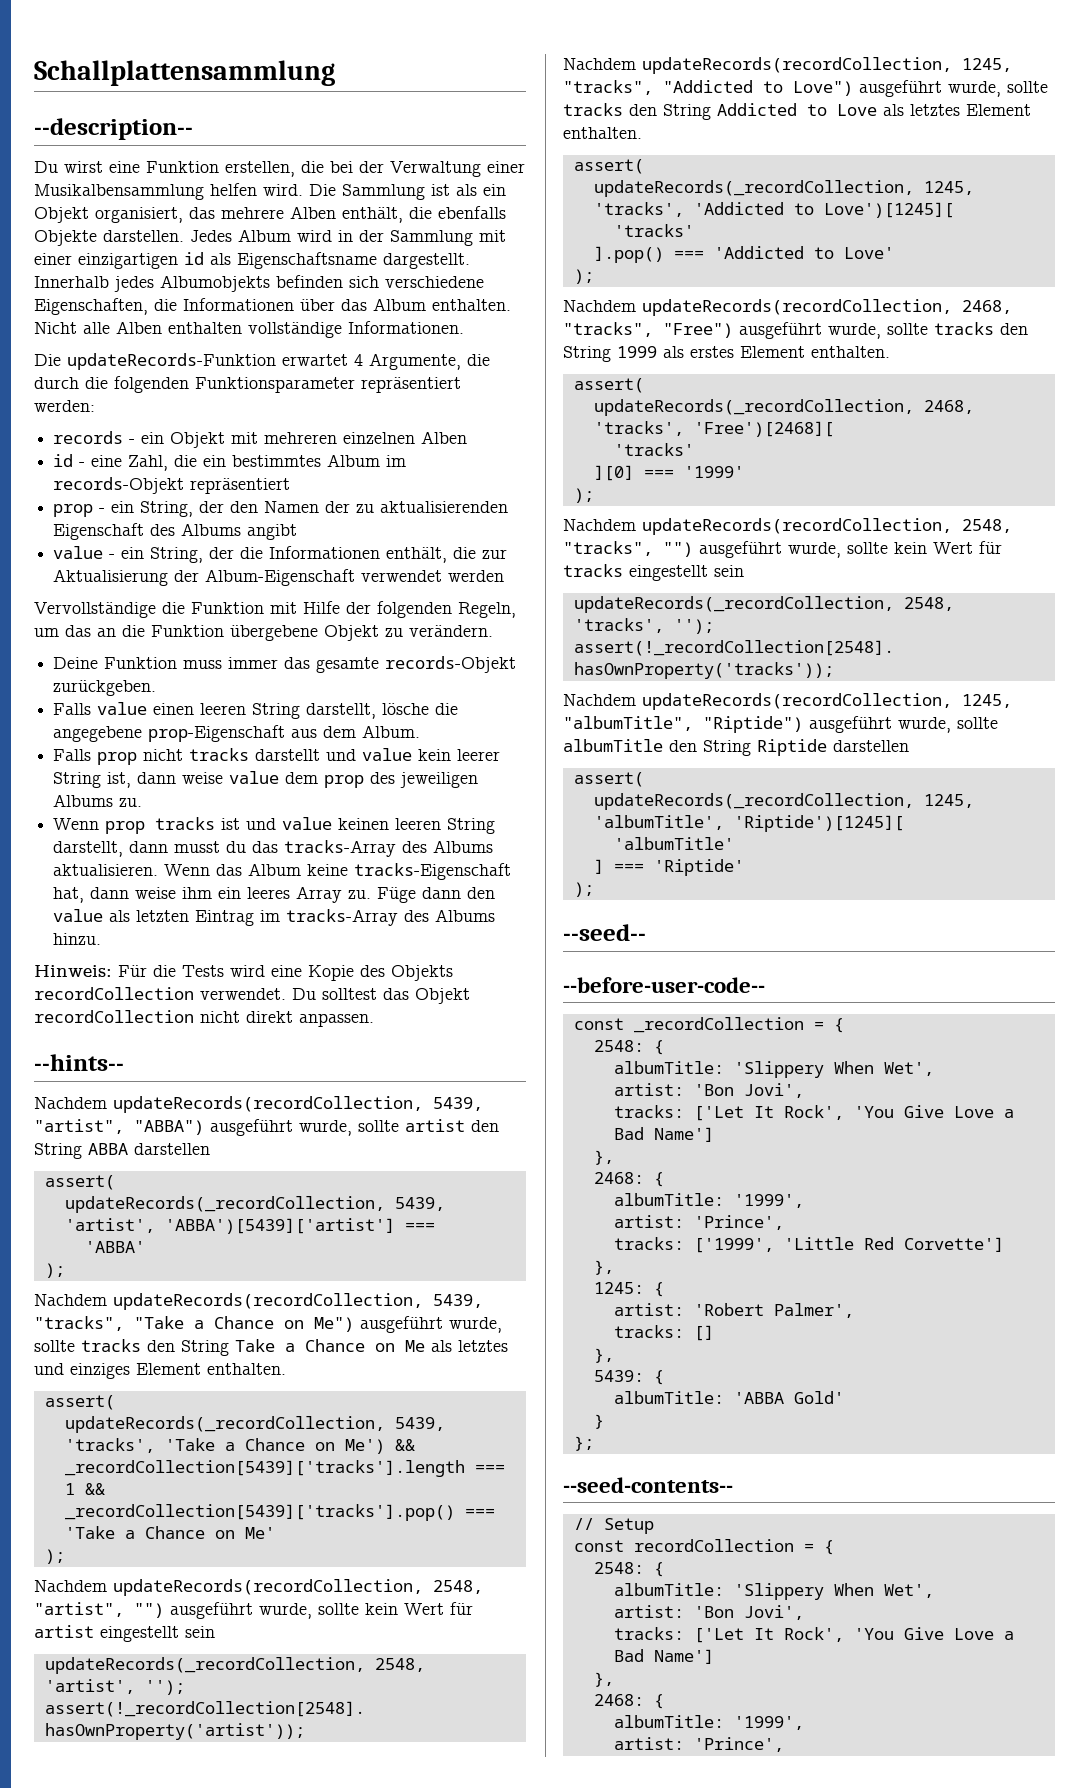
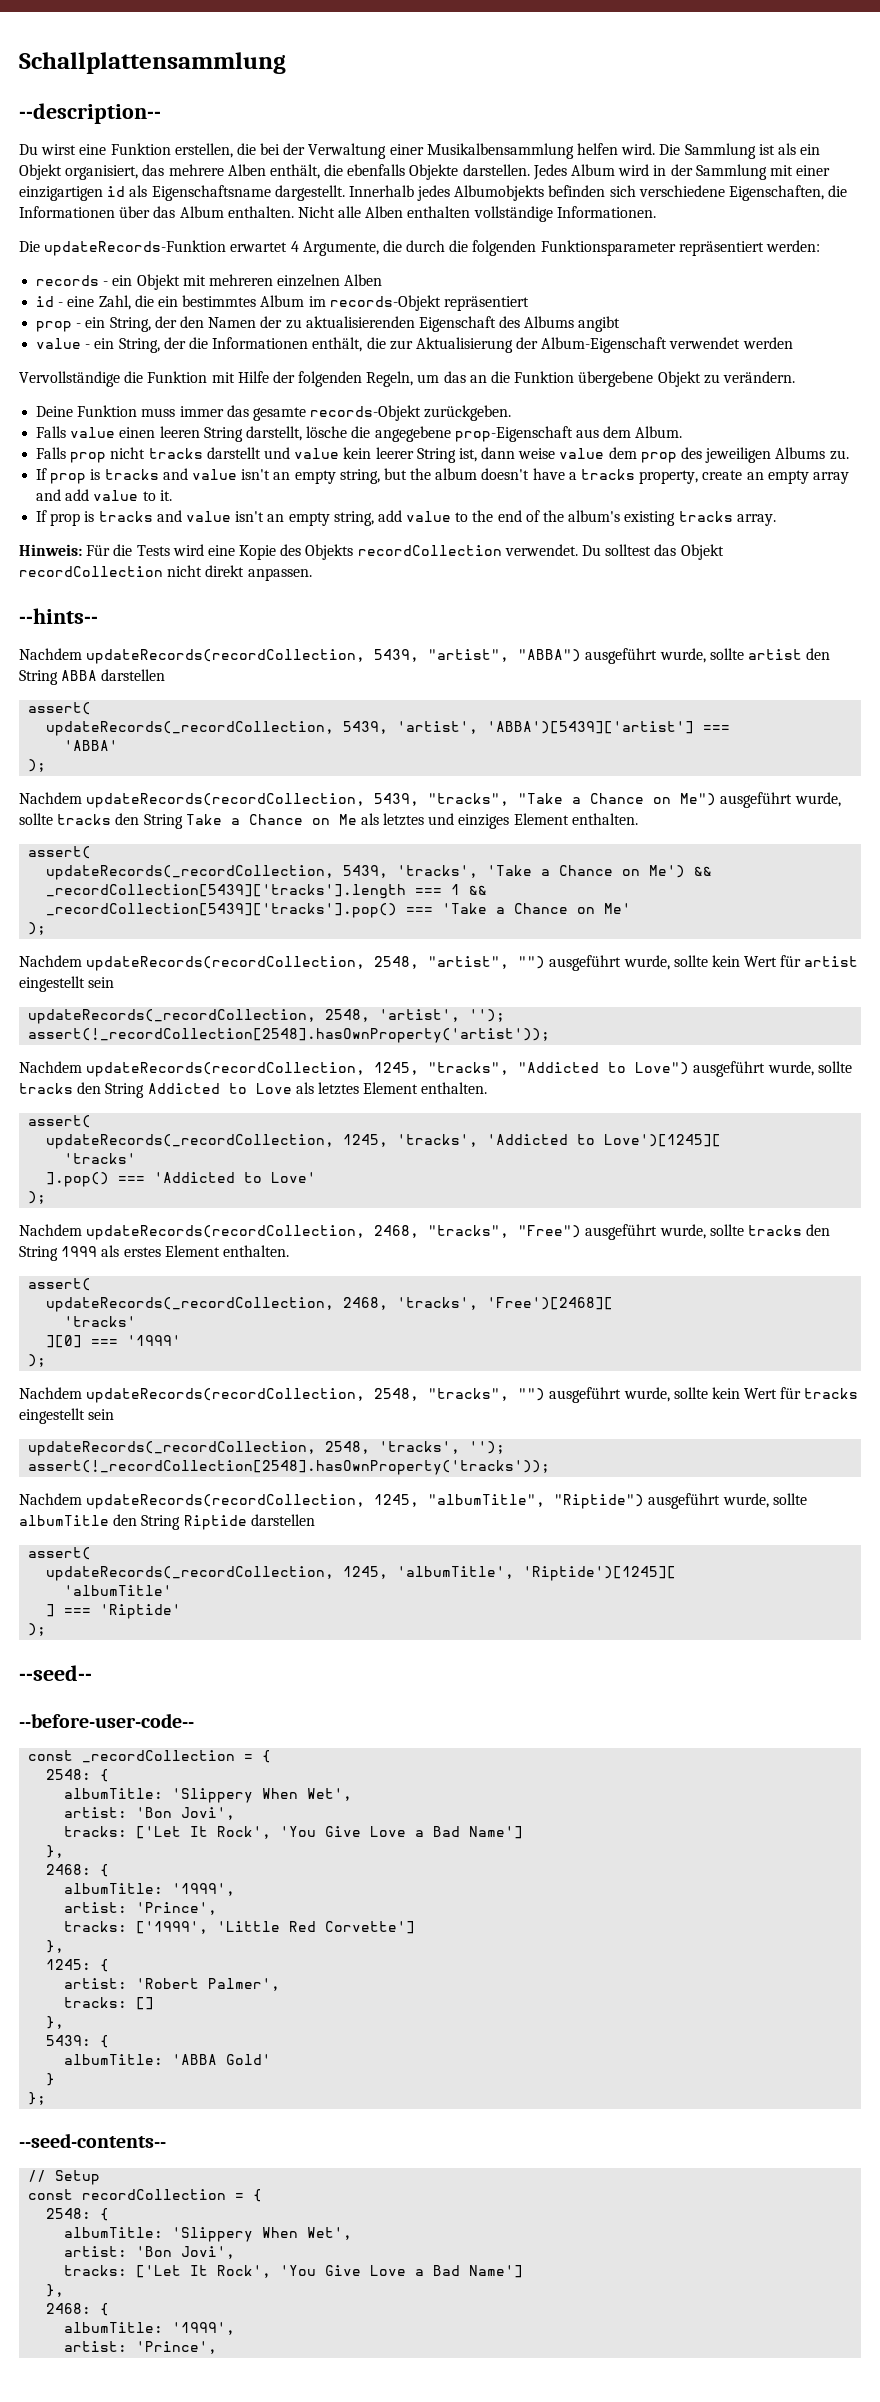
[53,817,496,834] [53,840,494,857] [53,863,512,880] [53,886,496,903] [53,909,496,926] [53,933,102,945] Wenn prop tracks ist und value keinen leeren String darstellt, dann musst du das tracks-Array des Albums aktualisieren. Wenn das Album keine tracks-Eigenschaft hat, dann weise ihm ein leeres Array zu. Füge dann den value als letzten Eintrag im tracks-Array des Albums hinzu. -> [36,468,849,484] [36,489,172,501] [36,510,776,526] If prop is tracks and value isn't an empty string, but the album doesn't have a tracks property, create an empty array and add value to it. // If prop is tracks and value isn't an empty string, add value to the end of the album's existing tracks array.

